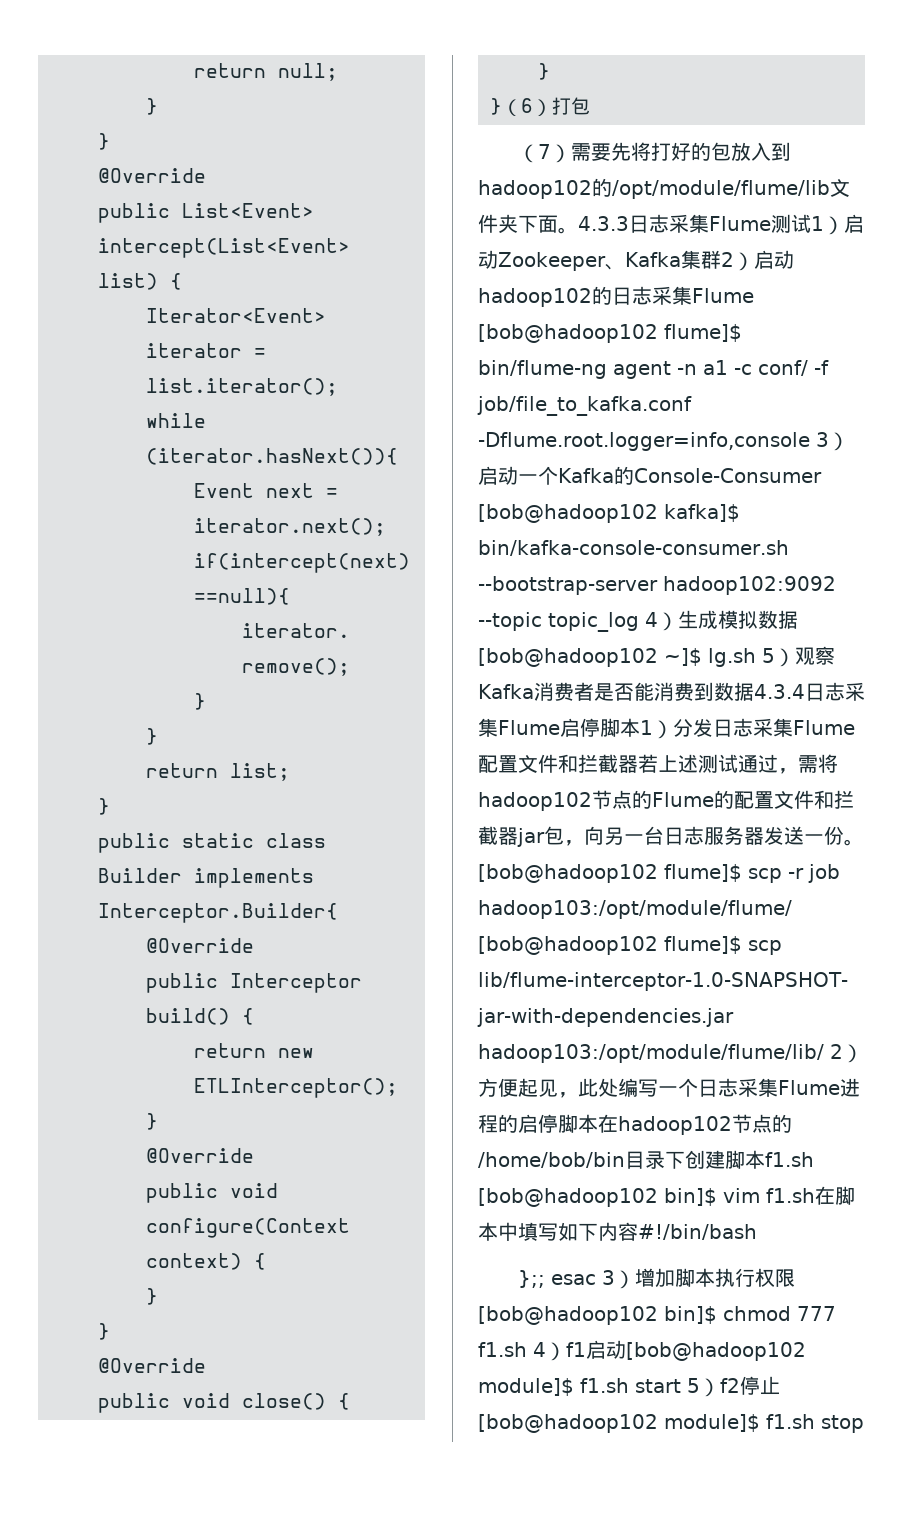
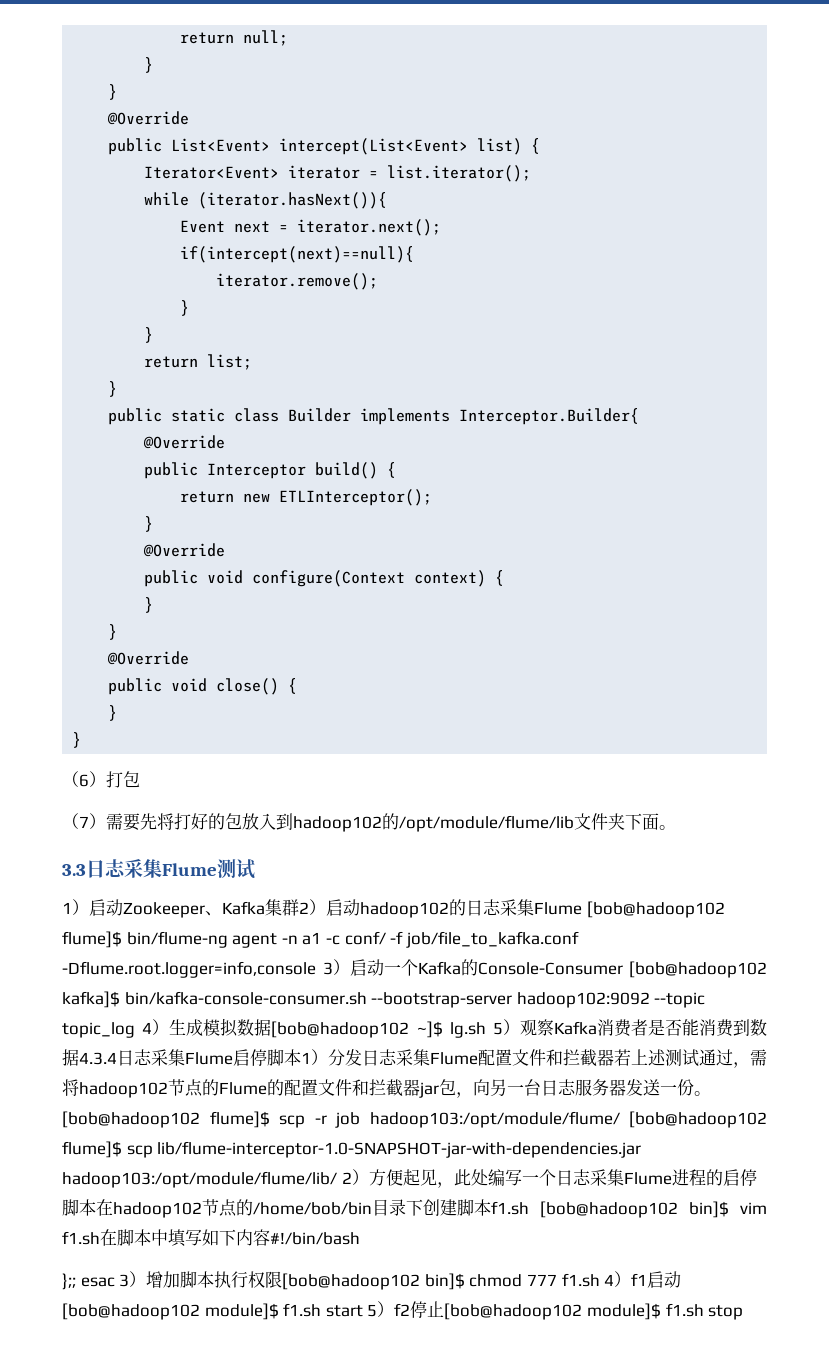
(502, 106) none -> (82, 740) //
[578,216,629,231] 4.3.3 -> [62,864,86,876] // 3.3
(811, 223) none -> (255, 869) //

